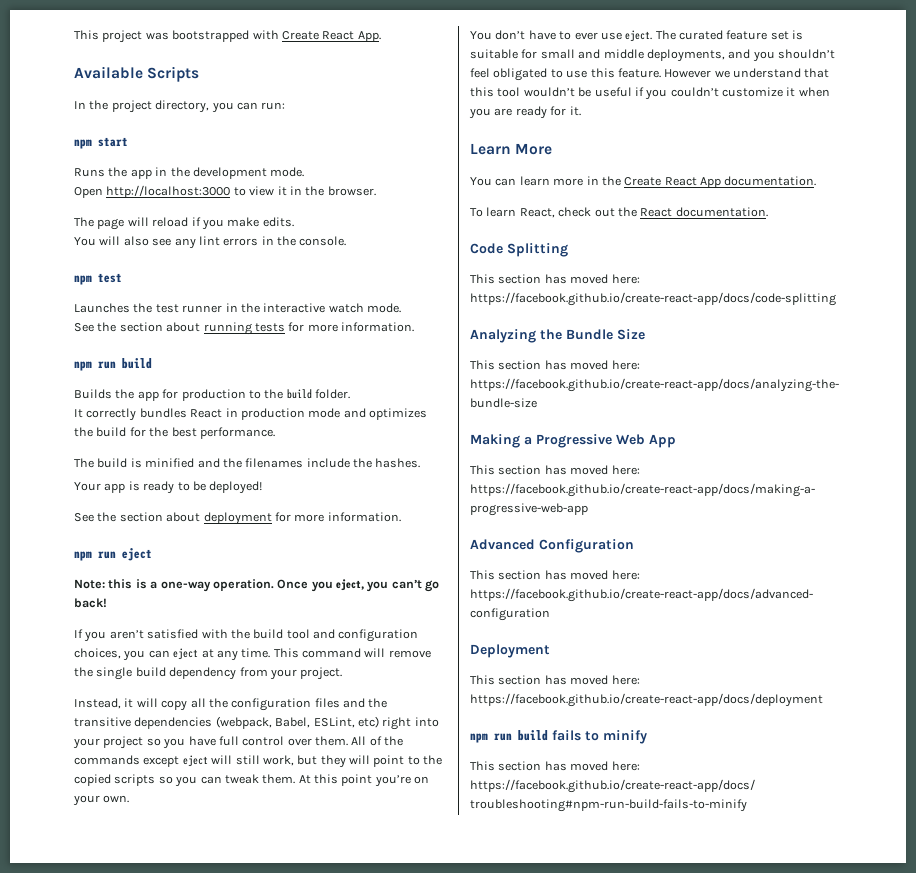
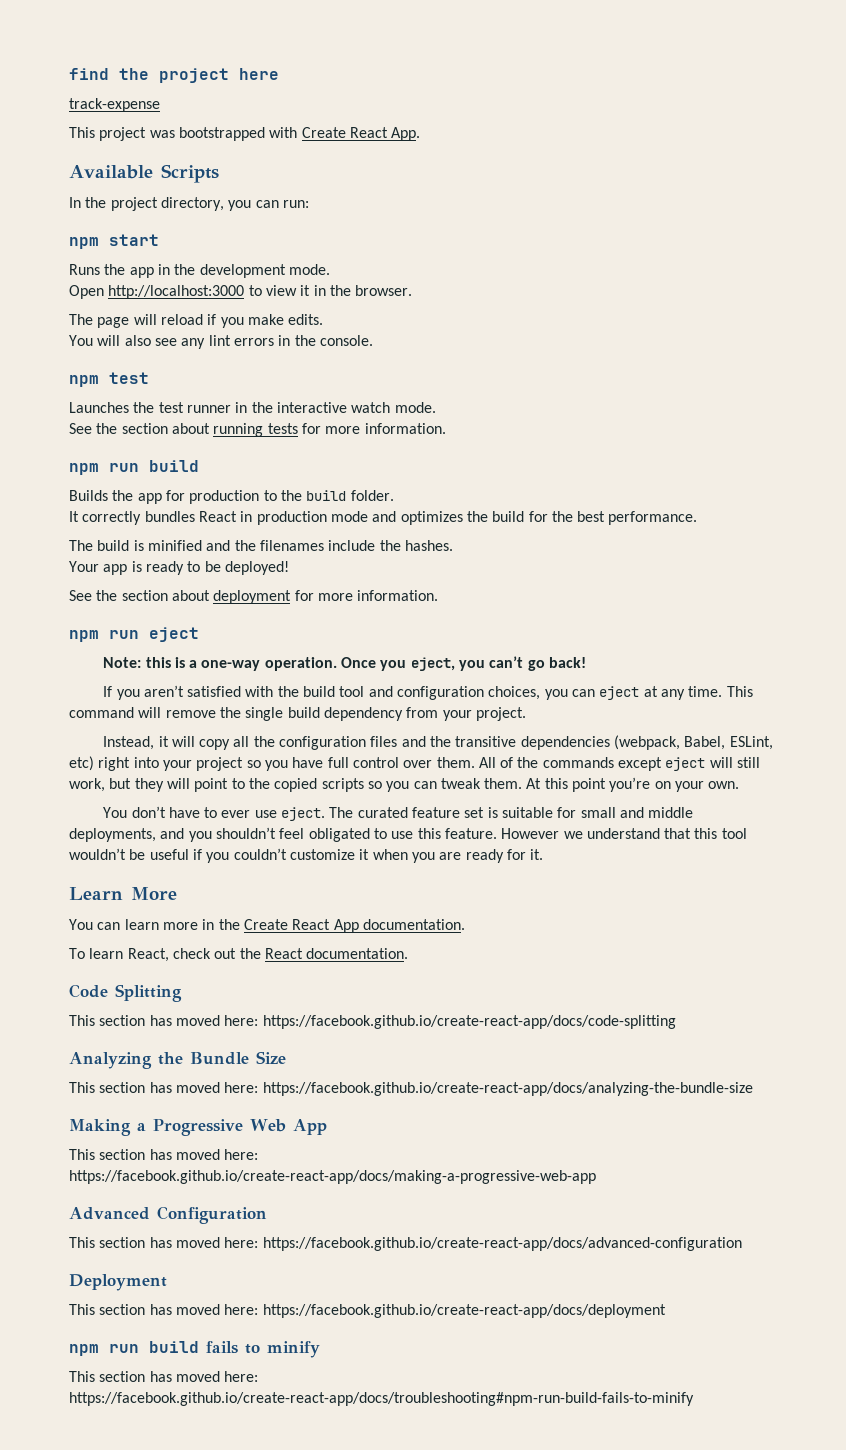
(74, 35) none -> [69,68,279,83] [69,98,160,112] find the project here // track-expense //

